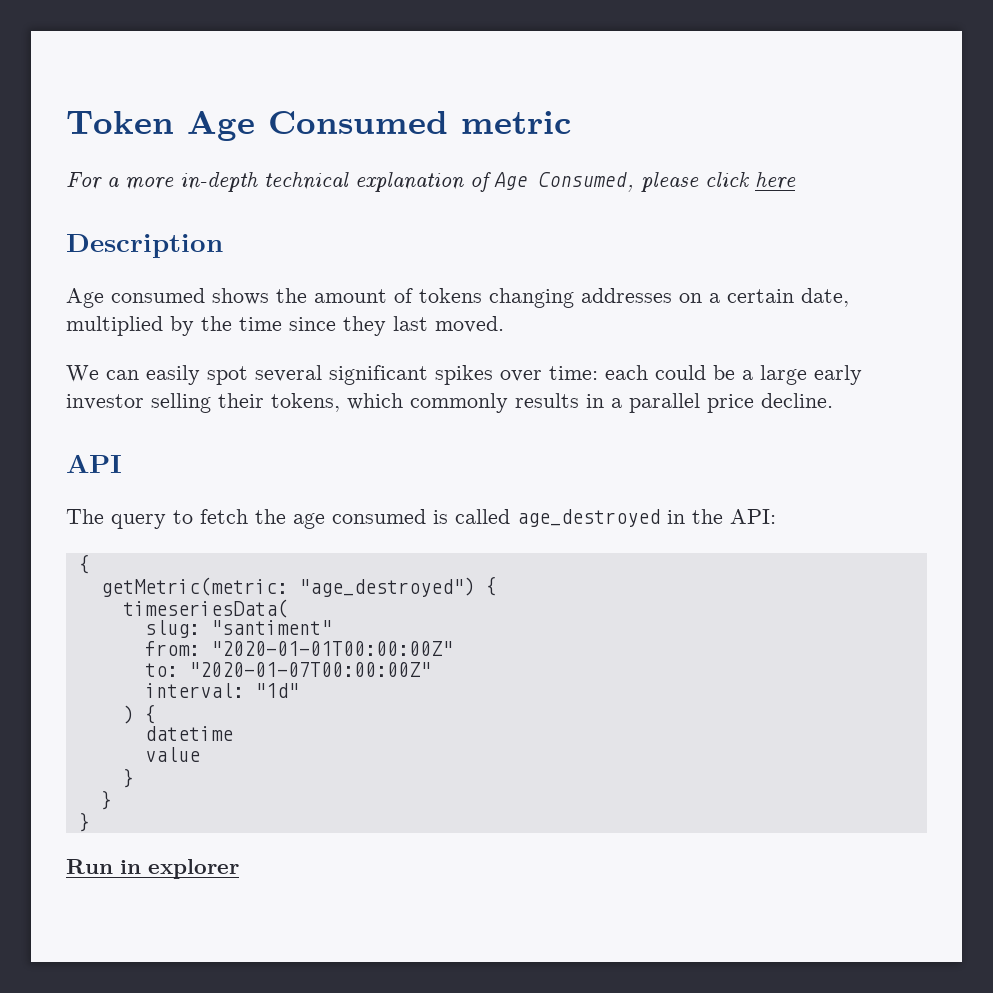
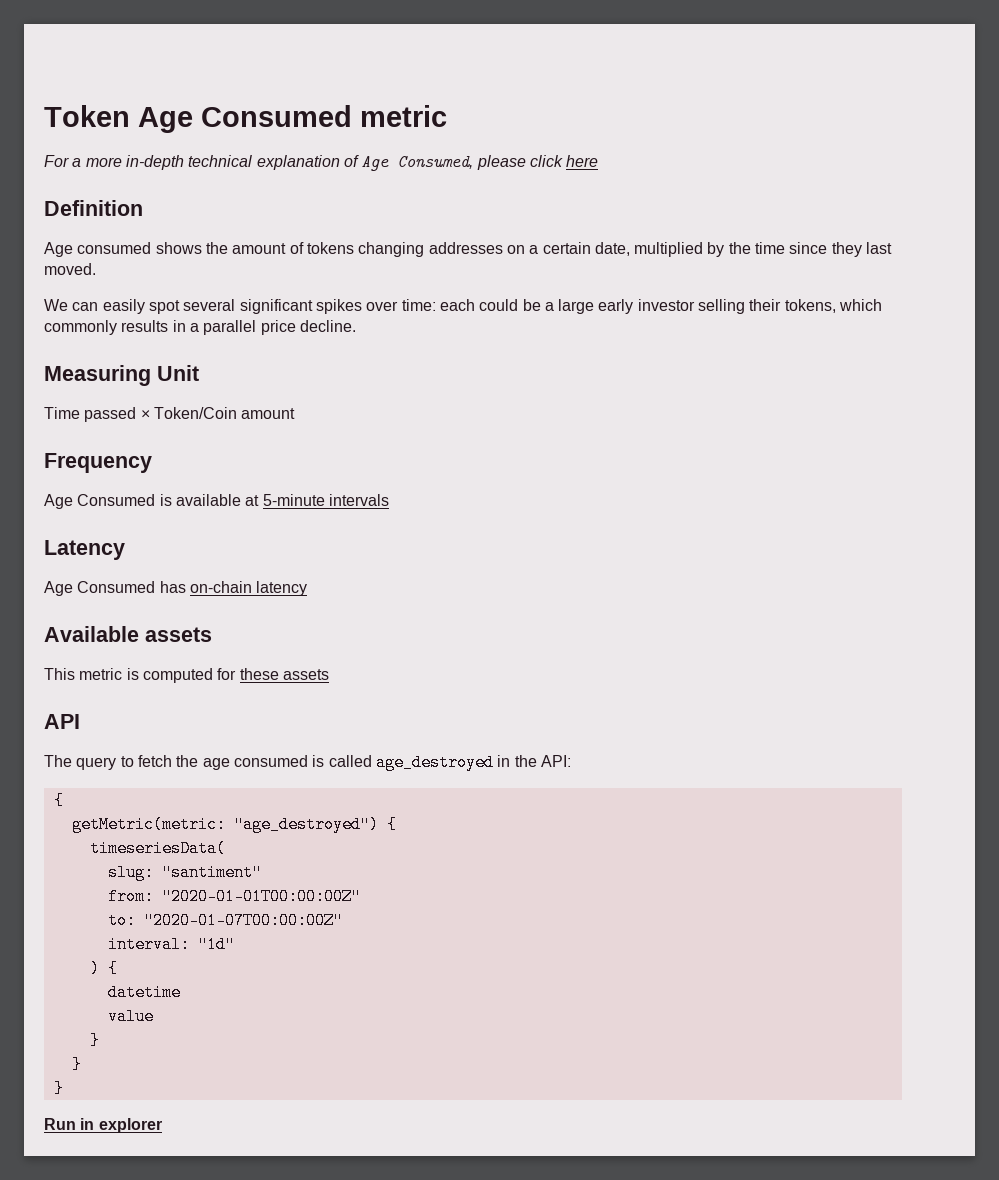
[66,234,223,258] Description -> [44,200,143,216] Definition
(833, 400) none -> [44,365,199,386] [44,407,296,422] [44,453,152,473] [44,494,389,509] [44,540,125,560] [44,581,308,596] [44,626,212,642] [44,668,329,683] // Measuring Unit // Time passed × Token/Coin amount // Frequency // Age Consumed is available at 5-minute intervals // Latency // Age Consumed has on-chain latency // Available assets // This metric is computed for these assets

